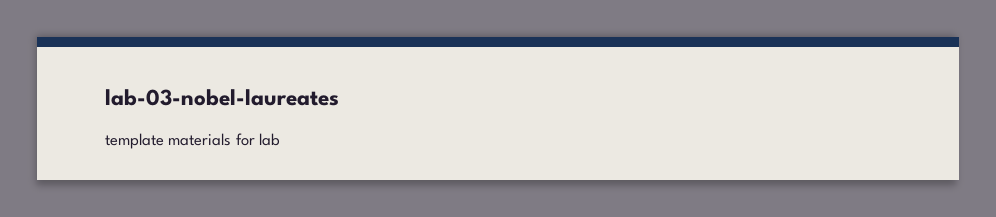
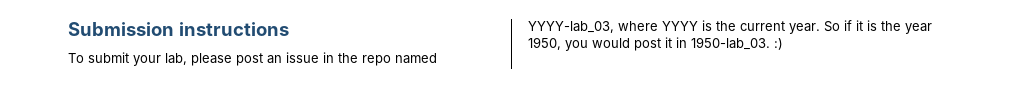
[105,89,339,106] [105,133,281,149] lab-03-nobel-laureates // template materials for lab -> [68,22,289,36] [68,52,437,66] [528,20,932,34] [528,37,783,51] Submission instructions // To submit your lab, please post an issue in the repo named YYYY-lab_03, where YYYY is the current year. So if it is the year 1950, you would post it in 1950-lab_03. :)

